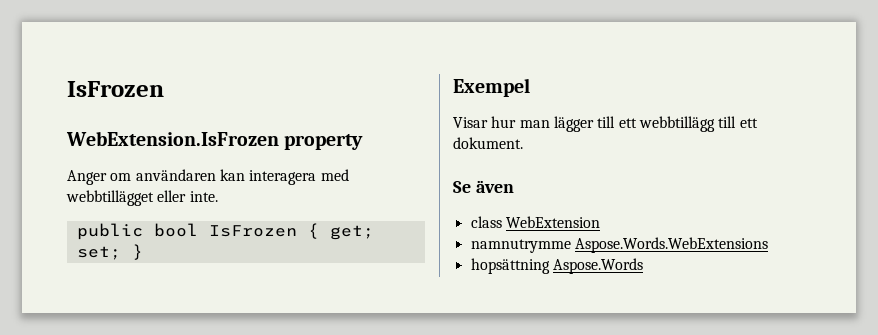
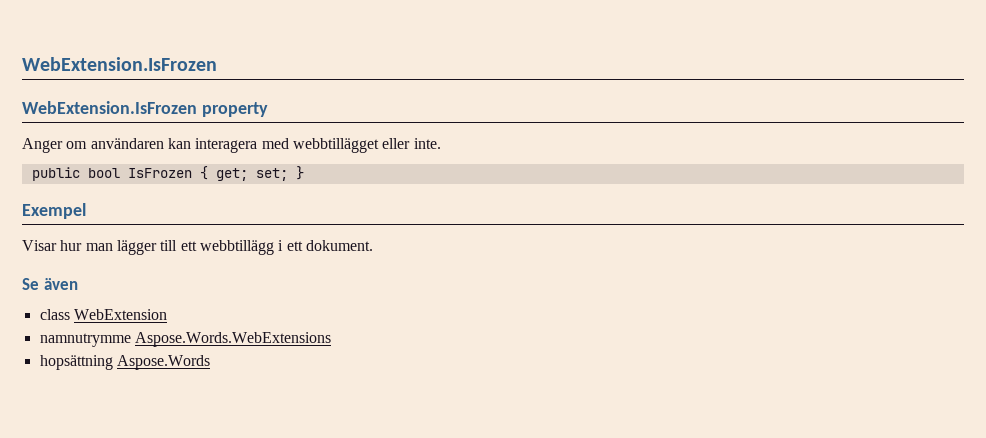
[67,81,164,97] IsFrozen -> [22,57,217,71] WebExtension.IsFrozen
[718,116,737,128] till -> [278,240,284,251] i

